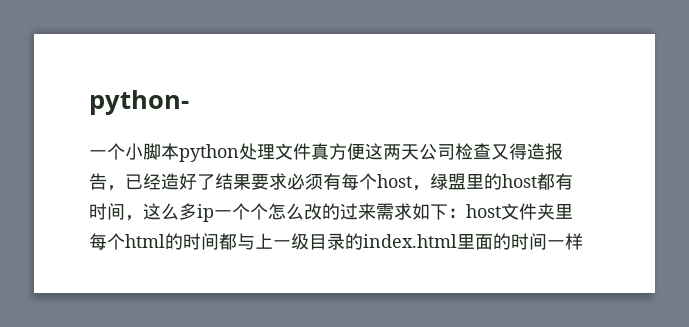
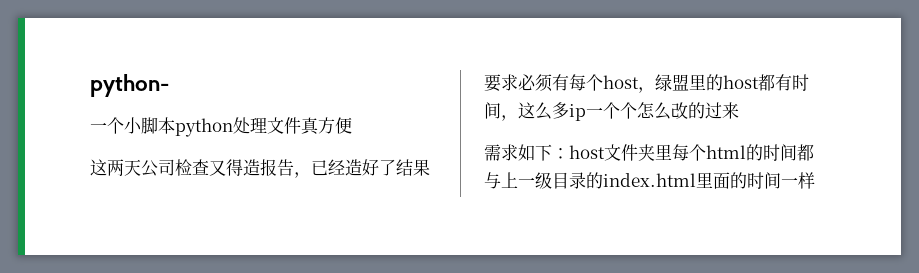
(365, 151) none -> (352, 125) //
(376, 211) none -> (739, 110) //

